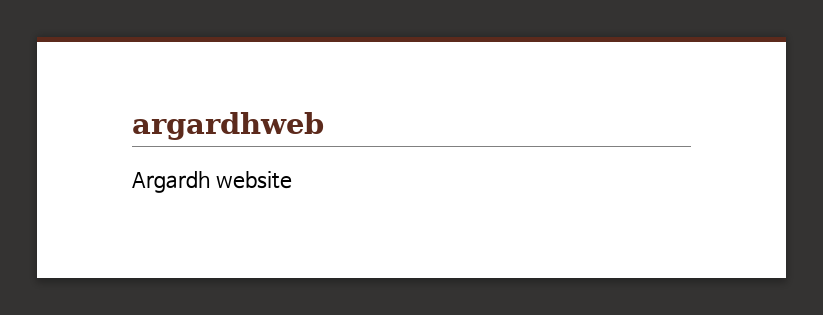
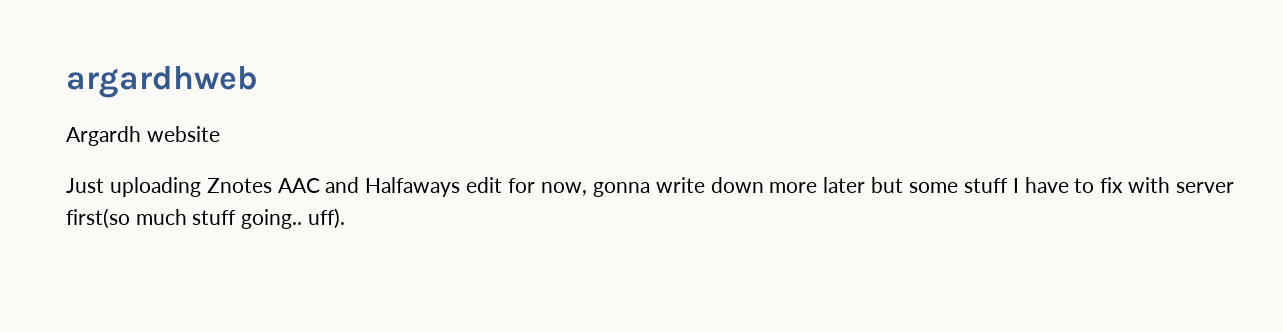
(292, 180) none -> [66,177,1234,197] [66,208,345,229] // Just uploading Znotes AAC and Halfaways edit for now, gonna write down more later but some stuff I have to fix with server first(so much stuff going.. uff).

